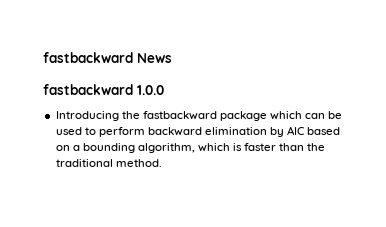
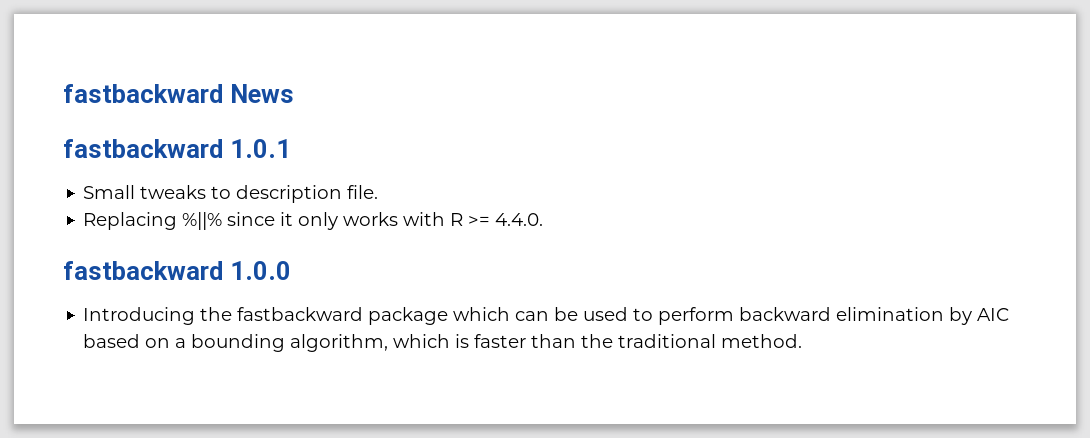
(172, 58) none -> [63,139,291,158] [83,185,379,203] [83,212,544,230] // fastbackward 1.0.1 // Small tweaks to description file. // Replacing %||% since it only works with R >= 4.4.0.

